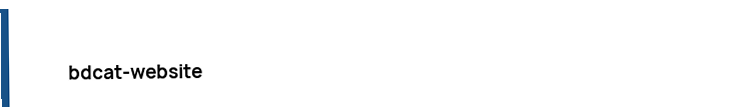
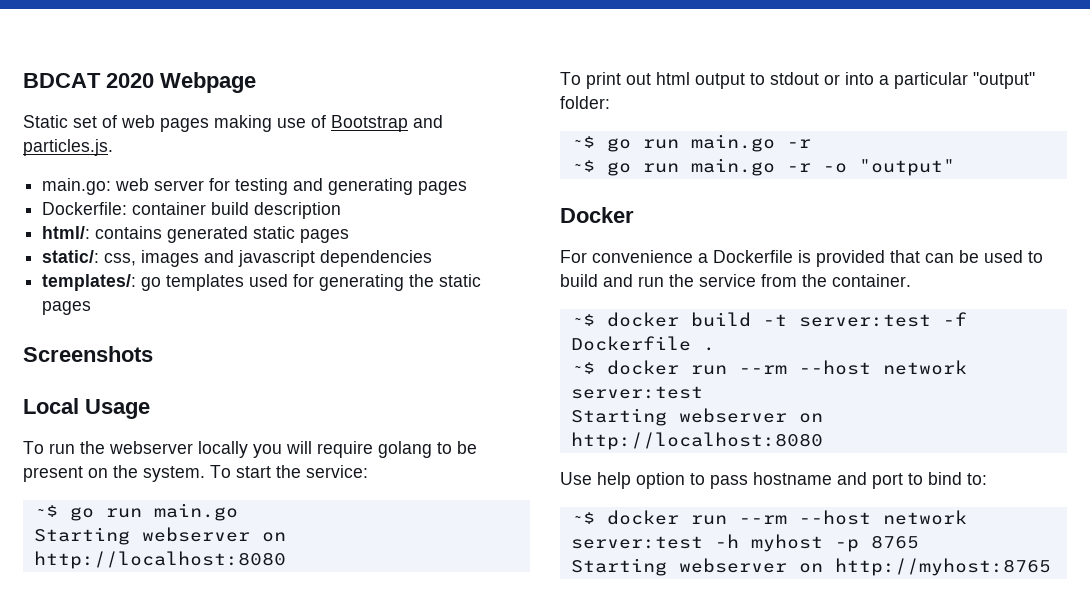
[68,64,203,80] bdcat-website -> [23,72,256,93] [23,115,443,132] [23,139,113,156] [42,178,468,195] [42,202,342,219] [42,226,350,243] [42,250,433,267] [42,274,482,291] [42,301,92,315] [23,346,153,362] [23,398,150,419] [23,441,477,458] [23,465,368,482] [33,503,238,521] [33,527,286,545] [33,551,286,569] [560,72,1035,89] [560,96,610,109] [570,134,811,152] [570,158,955,176] [560,207,634,223] [560,250,1043,267] [560,274,911,287] [570,312,967,327] [570,336,715,351] [570,360,967,375] [570,386,703,399] [570,408,823,426] [570,432,823,450] [560,472,987,489] [570,510,967,525] [570,534,919,552] [570,558,1051,576] BDCAT 2020 Webpage // Static set of web pages making use of Bootstrap and particles.js. // main.go: web server for testing and generating pages // Dockerfile: container build description // html/: contains generated static pages // static/: css, images and javascript dependencies // templates/: go templates used for generating the static pages // Screenshots // Local Usage // To run the webserver locally you will require golang to be present on the system. To start the service: // ~$ go run main.go // Starting webserver on http://localhost:8080 // To print out html output to stdout or into a particular "output" folder: // ~$ go run main.go -r // ~$ go run main.go -r -o "output" // Docker // For convenience a Dockerfile is provided that can be used to build and run the service from the container. // ~$ docker build -t server:test -f Dockerfile . // ~$ docker run --rm --host network server:test // Starting webserver on http://localhost:8080 // Use help option to pass hostname and port to bind to: // ~$ docker run --rm --host network server:test -h myhost -p 8765 // Starting webserver on http://myhost:8765

